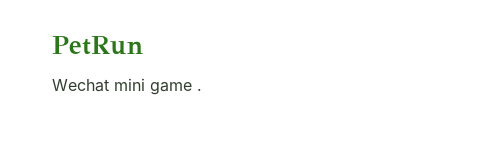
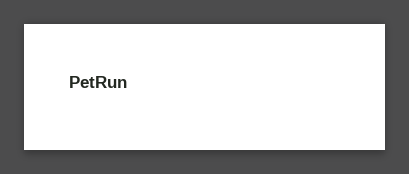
[52,78,202,95] // Wechat mini game . -> (127, 82) none

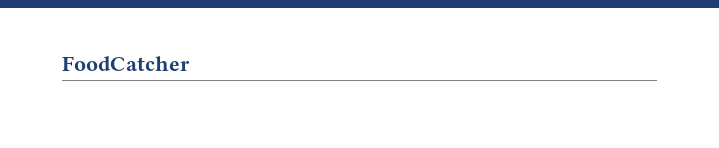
[69,76,127,88] PetRun -> [62,56,190,71] FoodCatcher

